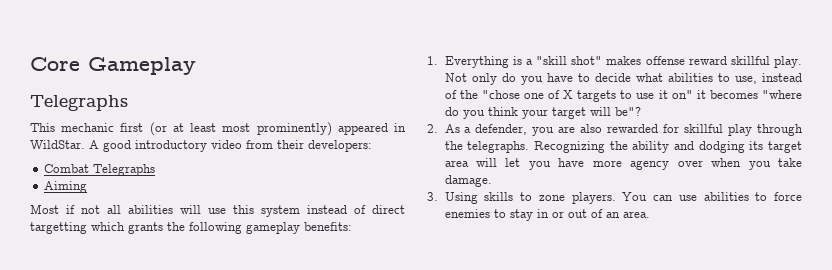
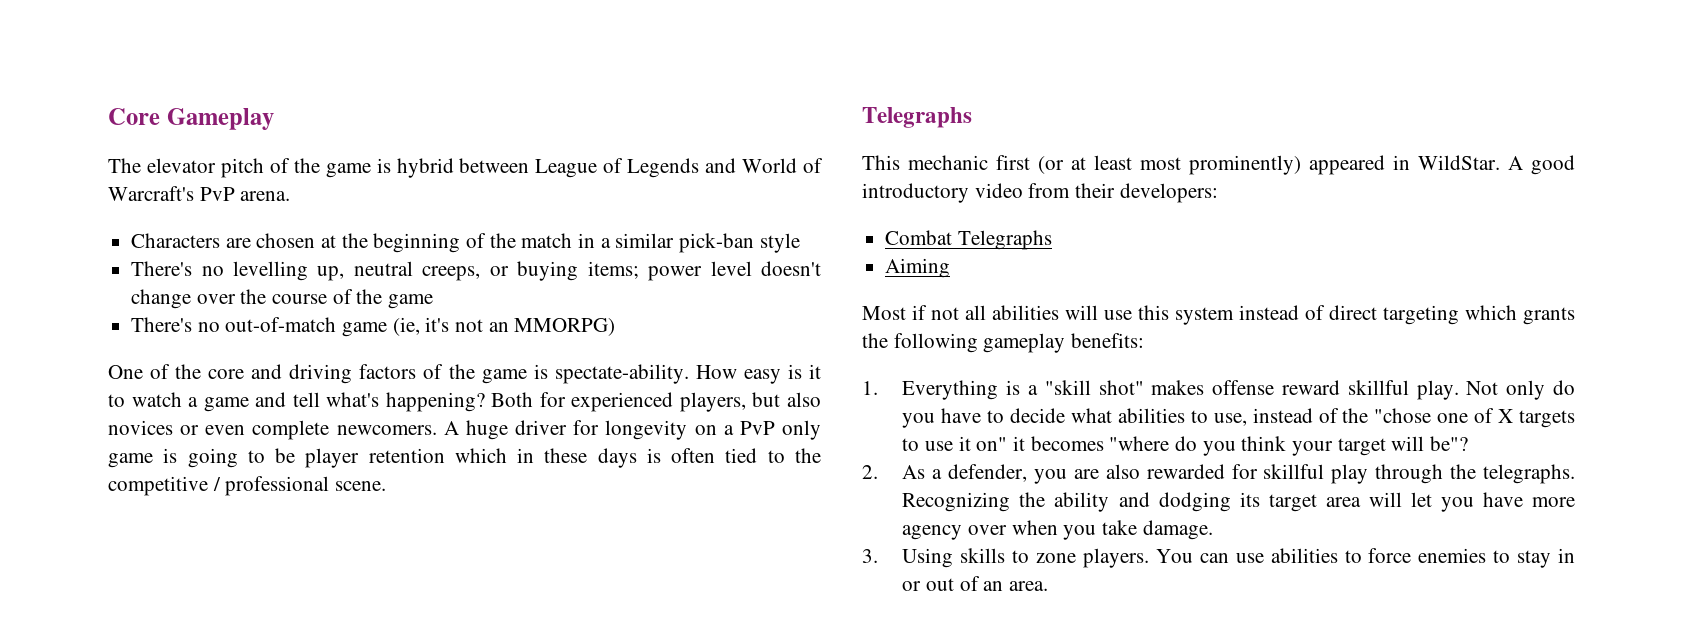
(196, 66) none -> [108,158,824,178] [108,186,291,201] [131,233,800,253] [131,261,822,281] [131,289,434,309] [131,317,616,337] [108,364,822,384] [108,392,822,412] [108,420,821,440] [108,448,821,468] [108,476,387,496] // The elevator pitch of the game is hybrid between League of Legends and World of Warcraft's PvP arena. // Characters are chosen at the beginning of the match in a similar pick-ban style // There's no levelling up, neutral creeps, or buying items; power level doesn't change over the course of the game // There's no out-of-match game (ie, it's not an MMORPG) // One of the core and driving factors of the game is spectate-ability. How easy is it to watch a game and tell what's happening? Both for experienced players, but also novices or even complete newcomers. A huge driver for longevity on a PvP only game is going to be player retention which in these days is often tied to the competitive / professional scene.
[30,222,87,234] targetting -> [1383,305,1459,325] targeting

